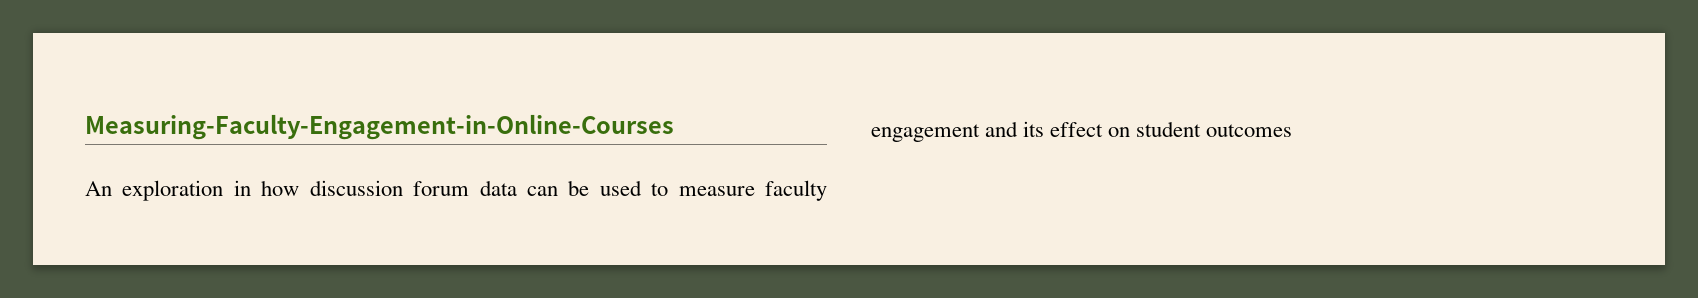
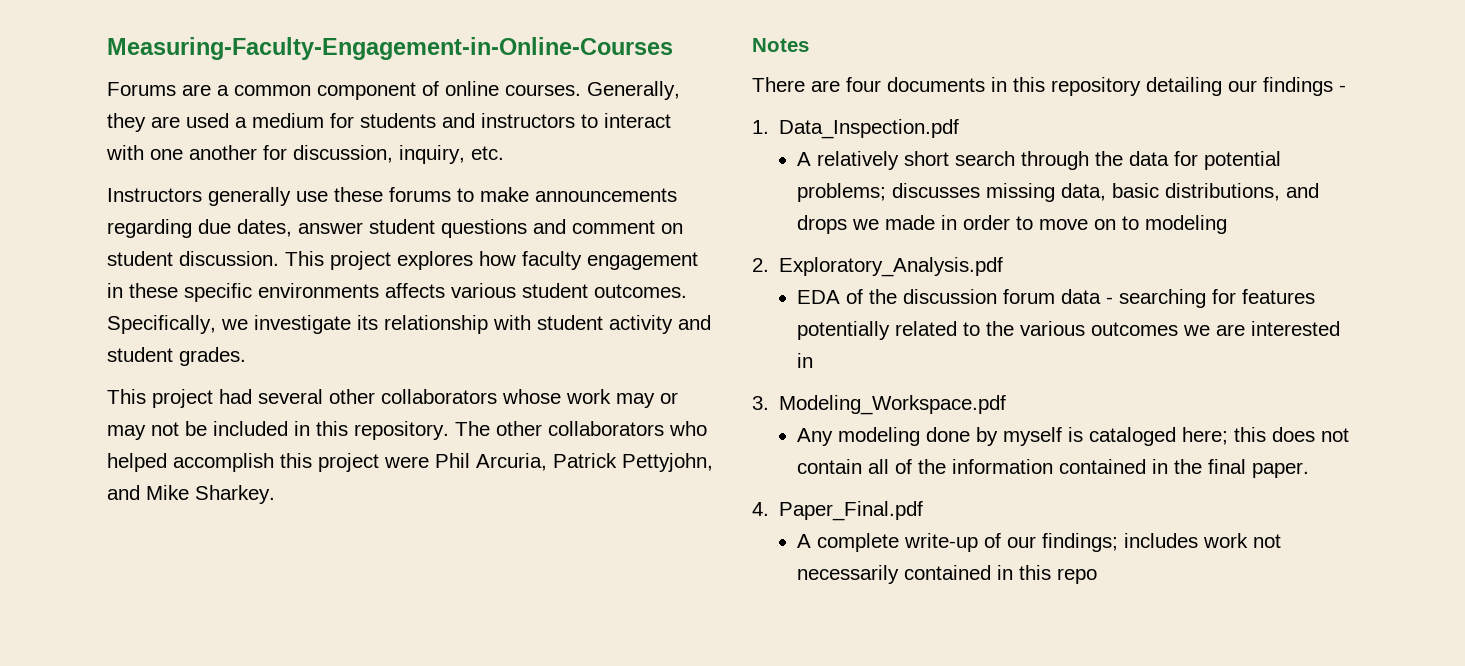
[85,180,827,201] [871,121,1293,142] An exploration in how discussion forum data can be used to measure faculty engagement and its effect on student outcomes -> [107,81,680,100] [107,113,671,132] [106,145,504,164] [107,187,677,206] [107,219,683,238] [107,251,698,270] [107,283,687,302] [107,315,711,334] [107,347,246,366] [107,389,678,408] [107,421,707,440] [107,453,713,472] [107,485,275,504] [752,38,809,52] [752,77,1346,96] [752,119,960,139] [797,151,1282,170] [797,183,1320,202] [797,215,1228,234] [752,257,1004,277] [797,289,1316,308] [797,321,1341,340] [797,353,814,368] [752,395,1007,415] [797,427,1350,446] [797,459,1310,478] [752,501,924,521] [797,533,1282,552] [797,565,1098,584] Forums are a common component of online courses. Generally, they are used a medium for students and instructors to interact with one another for discussion, inquiry, etc. // Instructors generally use these forums to make announcements regarding due dates, answer student questions and comment on student discussion. This project explores how faculty engagement in these specific environments affects various student outcomes. Specifically, we investigate its relationship with student activity and student grades. // This project had several other collaborators whose work may or may not be included in this repository. The other collaborators who helped accomplish this project were Phil Arcuria, Patrick Pettyjohn, and Mike Sharkey. // Notes // There are four documents in this repository detailing our findings - // 1. Data_Inspection.pdf // A relatively short search through the data for potential problems; discusses missing data, basic distributions, and drops we made in order to move on to modeling // 2. Exploratory_Analysis.pdf // EDA of the discussion forum data - searching for features potentially related to the various outcomes we are interested in // 3. Modeling_Workspace.pdf // Any modeling done by myself is cataloged here; this does not contain all of the information contained in the final paper. // 4. Paper_Final.pdf // A complete write-up of our findings; includes work not necessarily contained in this repo

